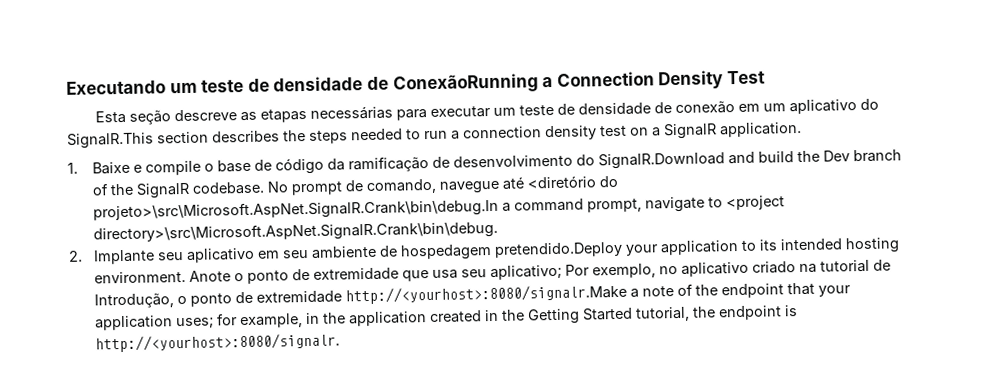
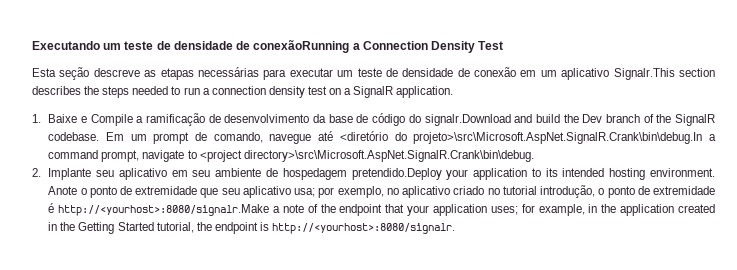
[392,73,539,94] ConexãoRunning -> [253,40,350,53] conexãoRunning
[860,98,880,110] [67,132,154,149] do SignalR.This -> [613,68,675,80] Signalr.This
[145,152,726,176] compile o base de código da ramificação de desenvolvimento do SignalR.Download -> [90,113,511,126] Compile a ramificação de desenvolvimento da base de código do signalr.Download
[267,181,290,193] No -> [105,132,147,141] Em um
[432,259,892,281] [94,290,343,309] usa seu aplicativo; Por exemplo, no aplicativo criado na tutorial de Introdução, o ponto de extremidade -> [221,185,715,198] [48,203,55,213] seu aplicativo usa; por exemplo, no aplicativo criado no tutorial introdução, o ponto de extremidade é

